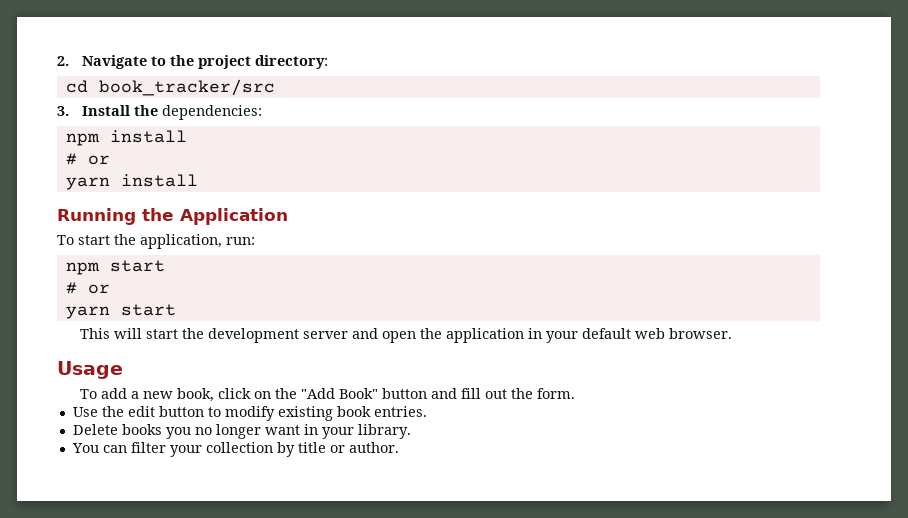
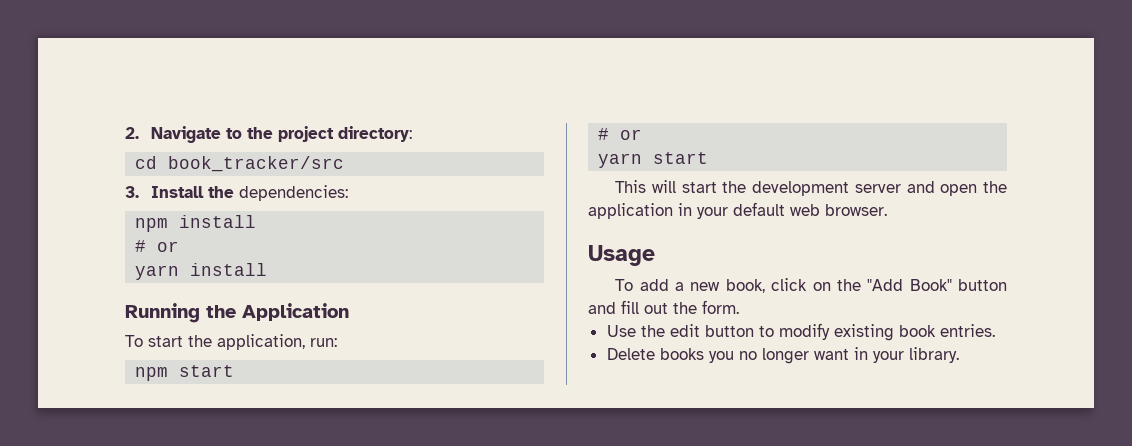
[71,442,399,457] // You can filter your collection by title or author. -> (959, 355) none

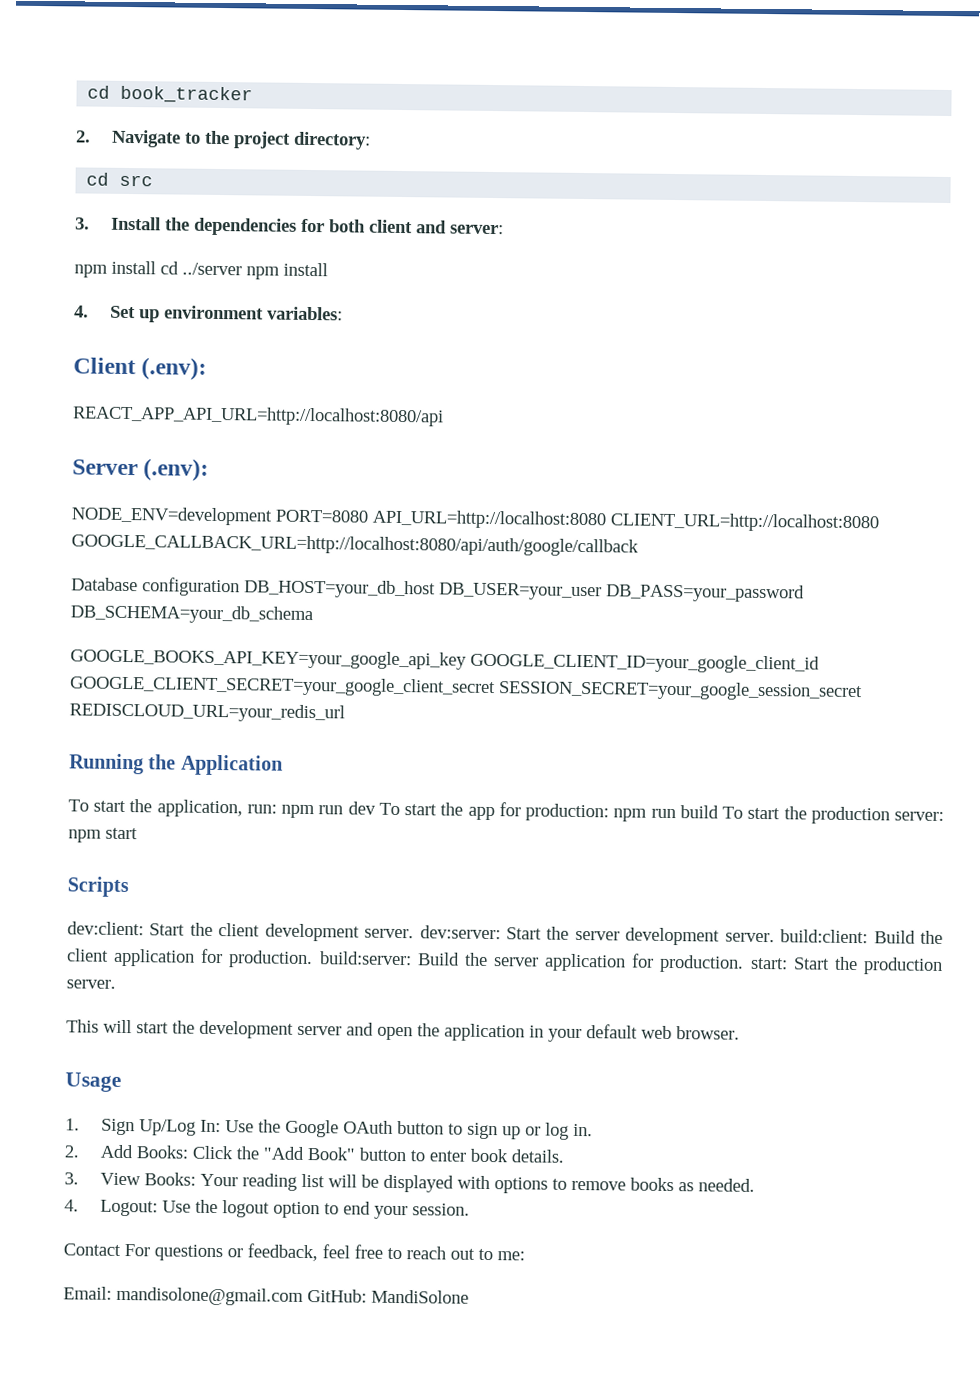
(125, 133) none -> [87,85,254,104] cd book_tracker //
[168,156,345,172] book_tracker/src -> [119,174,154,187] src
[238,185,348,201] [135,215,257,232] [135,240,180,252] [135,263,268,280] dependencies: // npm install // # or // yarn install -> [193,217,504,236] [74,260,328,280] [74,305,343,323] [73,357,208,380] [72,405,444,427] [72,458,210,481] [71,506,879,533] [71,533,639,557] [71,577,805,603] [70,604,313,625] [70,648,820,674] [69,675,863,702] [69,702,345,723] dependencies for both client and server: // npm install cd ../server npm install // 4. Set up environment variables: // Client (.env): // REACT_APP_API_URL=http://localhost:8080/api // Server (.env): // NODE_ENV=development PORT=8080 API_URL=http://localhost:8080 CLIENT_URL=http://localhost:8080 GOOGLE_CALLBACK_URL=http://localhost:8080/api/auth/google/callback // Database configuration DB_HOST=your_db_host DB_USER=your_user DB_PASS=your_password DB_SCHEMA=your_db_schema // GOOGLE_BOOKS_API_KEY=your_google_api_key GOOGLE_CLIENT_ID=your_google_client_id GOOGLE_CLIENT_SECRET=your_google_client_secret SESSION_SECRET=your_google_session_secret REDISCLOUD_URL=your_redis_url
[135,365,235,381] [598,128,643,140] [598,152,709,168] // npm start // # or // yarn start -> [281,801,944,825] [68,827,138,843] [67,876,129,898] [67,921,944,946] [67,948,943,975] [66,979,116,989] npm run dev To start the app for production: npm run build To start the production server: npm start // Scripts // dev:client: Start the client development server. dev:server: Start the server development server. build:client: Build the client application for production. build:server: Build the server application for production. start: Start the production server.
[615,278,1008,293] [588,300,739,314] [606,323,995,341] [606,347,959,364] To add a new book, click on the "Add Book" button and fill out the form. // Use the edit button to modify existing book entries. // Delete books you no longer want in your library. -> [65,1118,593,1140] [64,1144,564,1163] [64,1172,755,1194] [64,1199,470,1220] [63,1243,525,1262] [63,1286,469,1306] 1. Sign Up/Log In: Use the Google OAuth button to sign up or log in. // 2. Add Books: Click the "Add Book" button to enter book details. // 3. View Books: Your reading list will be displayed with options to remove books as needed. // 4. Logout: Use the logout option to end your session. // Contact For questions or feedback, feel free to reach out to me: // Email: mandisolone@gmail.com GitHub: MandiSolone

